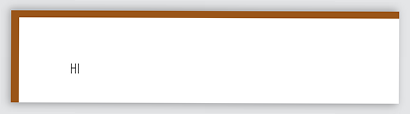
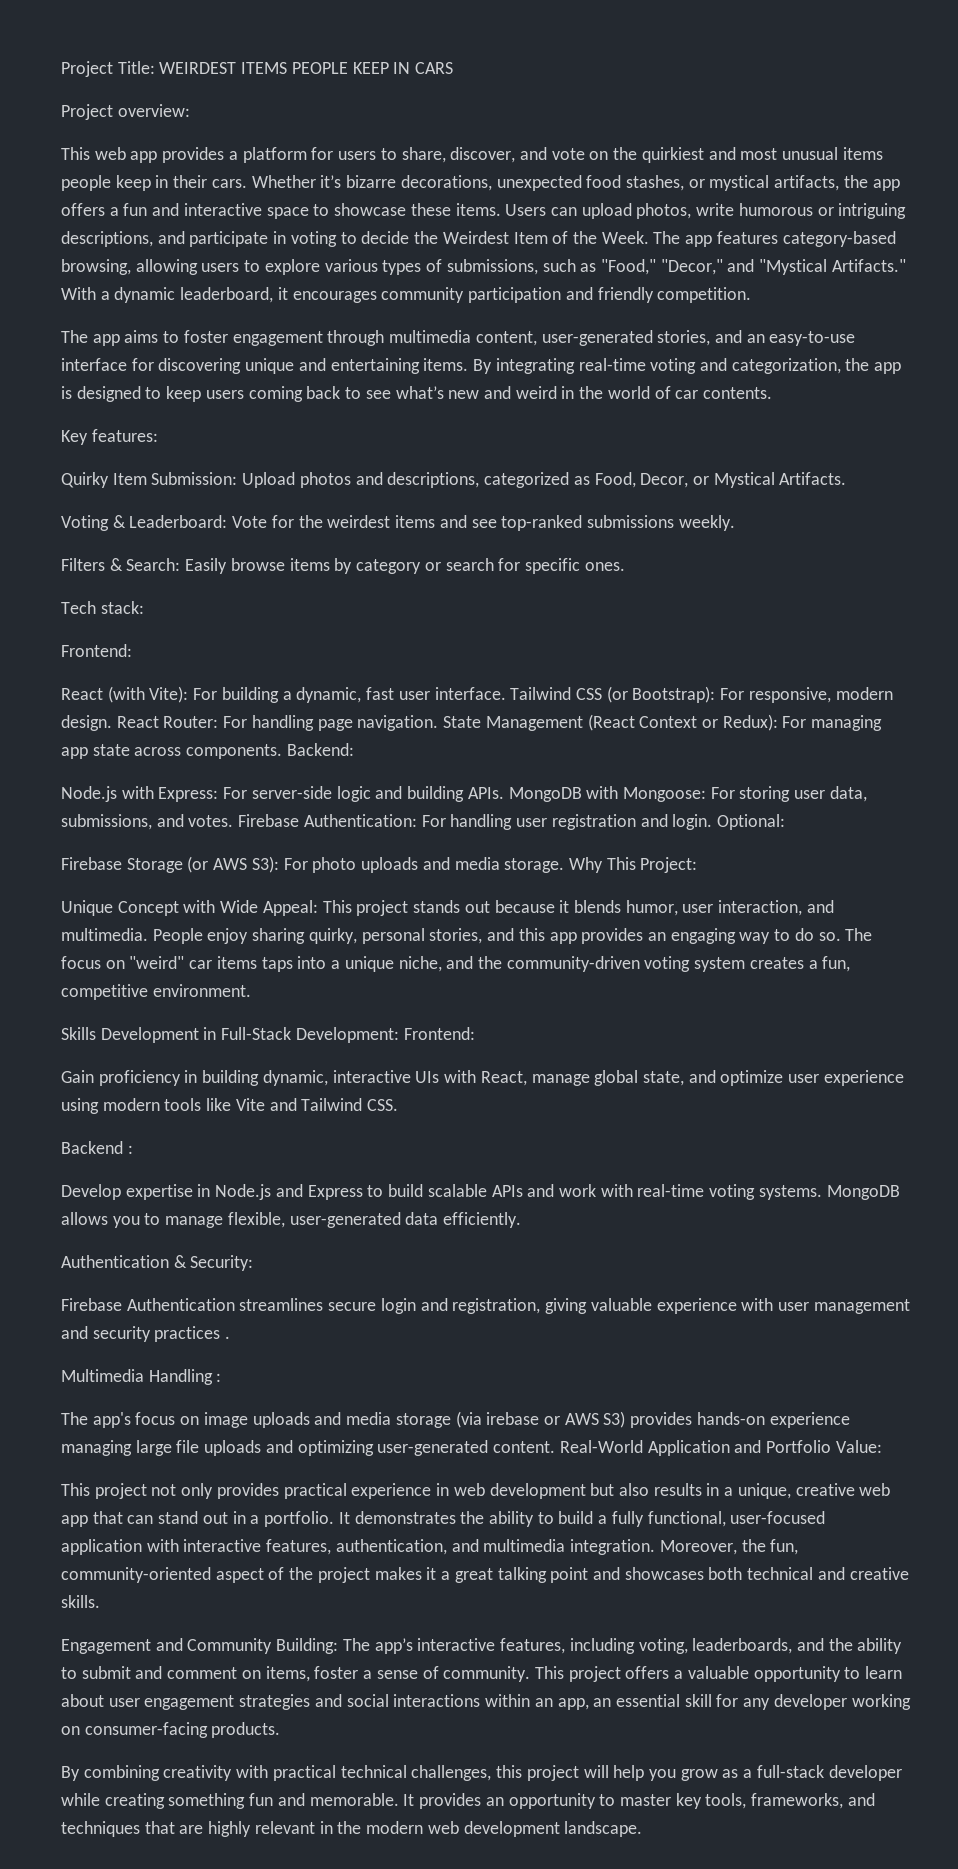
[69,63,80,74] HI -> [61,61,454,77] [61,104,190,120] [61,147,883,163] [61,175,900,191] [61,203,907,219] [61,231,896,247] [61,259,906,275] [61,287,752,303] [61,330,856,346] [61,358,902,374] [61,386,773,402] [61,429,158,445] [61,472,847,488] [61,515,735,531] [61,558,625,574] [61,601,144,614] [61,644,132,657] [61,686,893,703] [61,714,883,731] [61,743,354,759] [61,786,867,802] [61,814,785,830] [61,856,698,873] [61,900,834,916] [61,928,873,944] [61,956,851,972] [61,984,251,1000] [61,1027,475,1043] [61,1070,904,1086] [61,1098,399,1114] [61,1141,133,1154] [61,1184,900,1200] [61,1212,522,1228] [61,1255,254,1271] [61,1298,910,1314] [61,1326,231,1342] [61,1369,222,1385] [61,1411,850,1428] [61,1440,882,1456] [61,1483,891,1499] [61,1511,826,1527] [61,1539,799,1555] [61,1567,909,1583] [61,1595,100,1608] [61,1638,903,1654] [61,1666,903,1682] [61,1694,911,1710] [61,1722,281,1738] [61,1765,902,1781] [61,1793,875,1809] [61,1821,643,1837] Project Title: WEIRDEST ITEMS PEOPLE KEEP IN CARS // Project overview: // This web app provides a platform for users to share, discover, and vote on the quirkiest and most unusual items people keep in their cars. Whether it’s bizarre decorations, unexpected food stashes, or mystical artifacts, the app offers a fun and interactive space to showcase these items. Users can upload photos, write humorous or intriguing descriptions, and participate in voting to decide the Weirdest Item of the Week. The app features category-based browsing, allowing users to explore various types of submissions, such as "Food," "Decor," and "Mystical Artifacts." With a dynamic leaderboard, it encourages community participation and friendly competition. // The app aims to foster engagement through multimedia content, user-generated stories, and an easy-to-use interface for discovering unique and entertaining items. By integrating real-time voting and categorization, the app is designed to keep users coming back to see what’s new and weird in the world of car contents. // Key features: // Quirky Item Submission: Upload photos and descriptions, categorized as Food, Decor, or Mystical Artifacts. // Voting & Leaderboard: Vote for the weirdest items and see top-ranked submissions weekly. // Filters & Search: Easily browse items by category or search for specific ones. // Tech stack: // Frontend: // React (with Vite): For building a dynamic, fast user interface. Tailwind CSS (or Bootstrap): For responsive, modern design. React Router: For handling page navigation. State Management (React Context or Redux): For managing app state across components. Backend: // Node.js with Express: For server-side logic and building APIs. MongoDB with Mongoose: For storing user data, submissions, and votes. Firebase Authentication: For handling user registration and login. Optional: // Firebase Storage (or AWS S3): For photo uploads and media storage. Why This Project: // Unique Concept with Wide Appeal: This project stands out because it blends humor, user interaction, and multimedia. People enjoy sharing quirky, personal stories, and this app provides an engaging way to do so. The focus on "weird" car items taps into a unique niche, and the community-driven voting system creates a fun, competitive environment. // Skills Development in Full-Stack Development: Frontend: // Gain proficiency in building dynamic, interactive UIs with React, manage global state, and optimize user experience using modern tools like Vite and Tailwind CSS. // Backend : // Develop expertise in Node.js and Express to build scalable APIs and work with real-time voting systems. MongoDB allows you to manage flexible, user-generated data efficiently. // Authentication & Security: // Firebase Authentication streamlines secure login and registration, giving valuable experience with user management and security practices . // Multimedia Handling : // The app's focus on image uploads and media storage (via irebase or AWS S3) provides hands-on experience managing large file uploads and optimizing user-generated content. Real-World Application and Portfolio Value: // This project not only provides practical experience in web development but also results in a unique, creative web app that can stand out in a portfolio. It demonstrates the ability to build a fully functional, user-focused application with interactive features, authentication, and multimedia integration. Moreover, the fun, community-oriented aspect of the project makes it a great talking point and showcases both technical and creative skills. // Engagement and Community Building: The app’s interactive features, including voting, leaderboards, and the ability to submit and comment on items, foster a sense of community. This project offers a valuable opportunity to learn about user engagement strategies and social interactions within an app, an essential skill for any developer working on consumer-facing products. // By combining creativity with practical technical challenges, this project will help you grow as a full-stack developer while creating something fun and memorable. It provides an opportunity to master key tools, frameworks, and techniques that are highly relevant in the modern web development landscape.

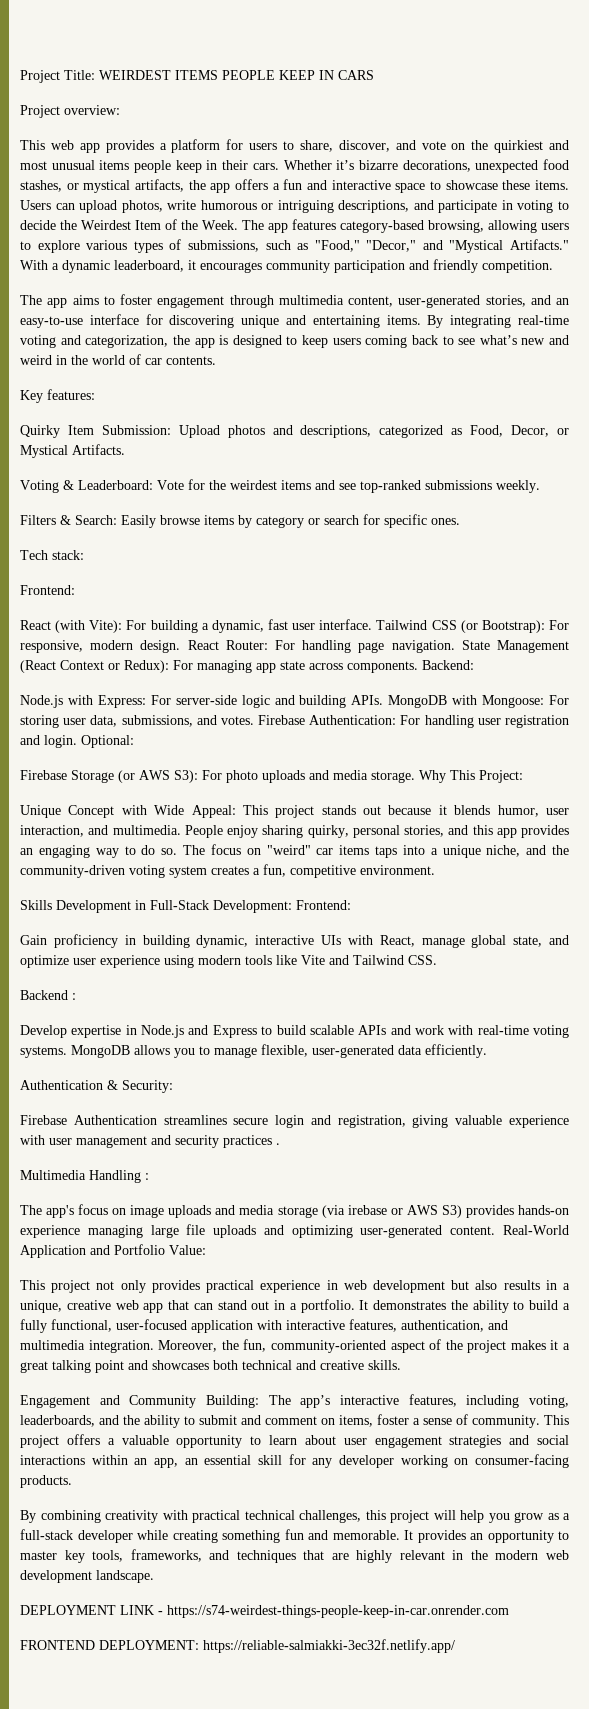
(643, 1829) none -> [20,1605,509,1618] [20,1639,455,1653] // DEPLOYMENT LINK - https://s74-weirdest-things-people-keep-in-car.onrender.com // FRONTEND DEPLOYMENT: https://reliable-salmiakki-3ec32f.netlify.app/

